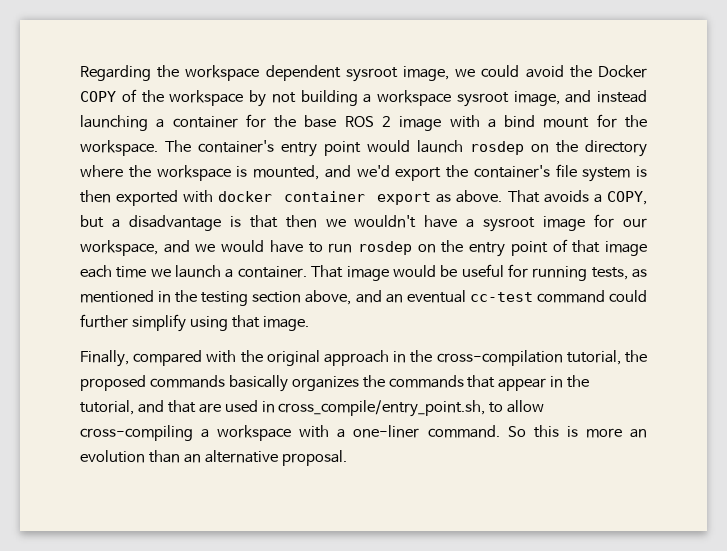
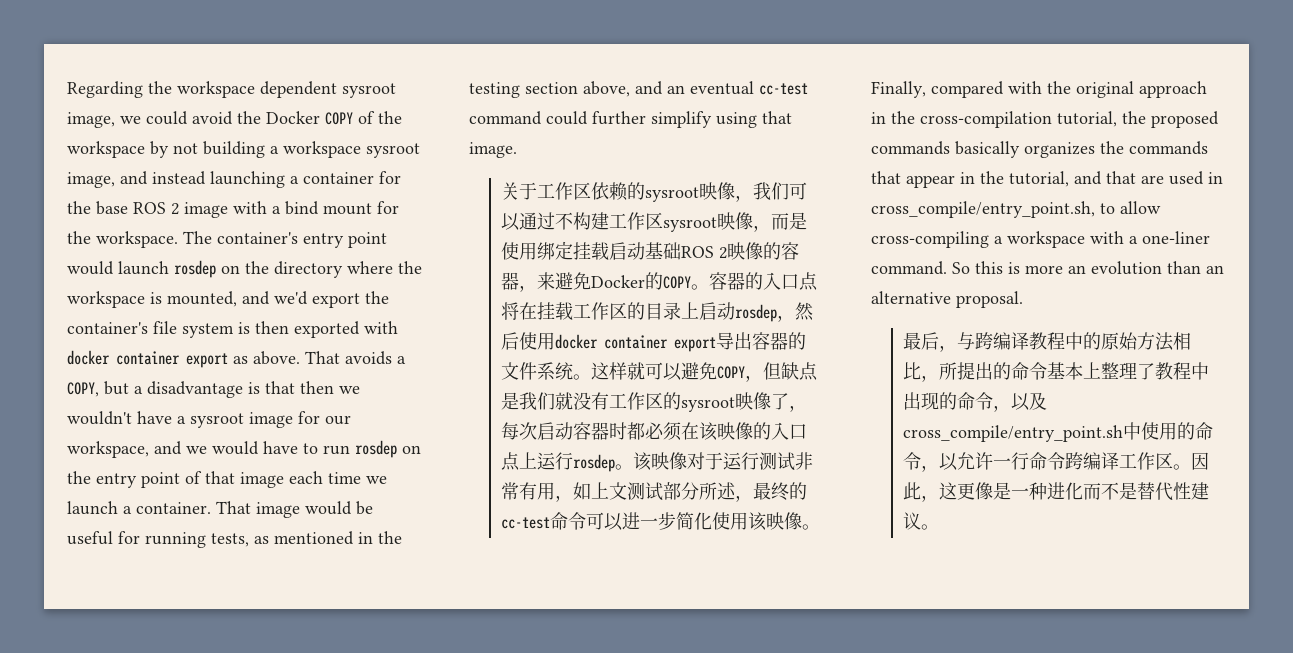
(309, 323) none -> [501,182,808,202] [501,212,808,232] [501,241,800,260] [501,272,819,292] [501,302,815,322] [501,332,807,352] [501,362,819,382] [501,392,808,412] [501,422,808,441] [501,452,814,472] [501,482,808,502] [501,512,821,531] // 关于工作区依赖的sysroot映像，我们可以通过不构建工作区sysroot映像，而是使用绑定挂载启动基础ROS 2映像的容器，来避免Docker的COPY。容器的入口点将在挂载工作区的目录上启动rosdep，然后使用docker container export导出容器的文件系统。这样就可以避免COPY，但缺点是我们就没有工作区的sysroot映像了，每次启动容器时都必须在该映像的入口点上运行rosdep。该映像对于运行测试非常有用，如上文测试部分所述，最终的cc-test命令可以进一步简化使用该映像。
(347, 458) none -> [903,332,1192,352] [903,362,1210,382] [903,392,1048,412] [903,422,1214,442] [903,452,1210,472] [903,482,1210,502] [903,512,940,530] // 最后，与跨编译教程中的原始方法相比，所提出的命令基本上整理了教程中出现的命令，以及cross_compile/entry_point.sh中使用的命令，以允许一行命令跨编译工作区。因此，这更像是一种进化而不是替代性建议。

